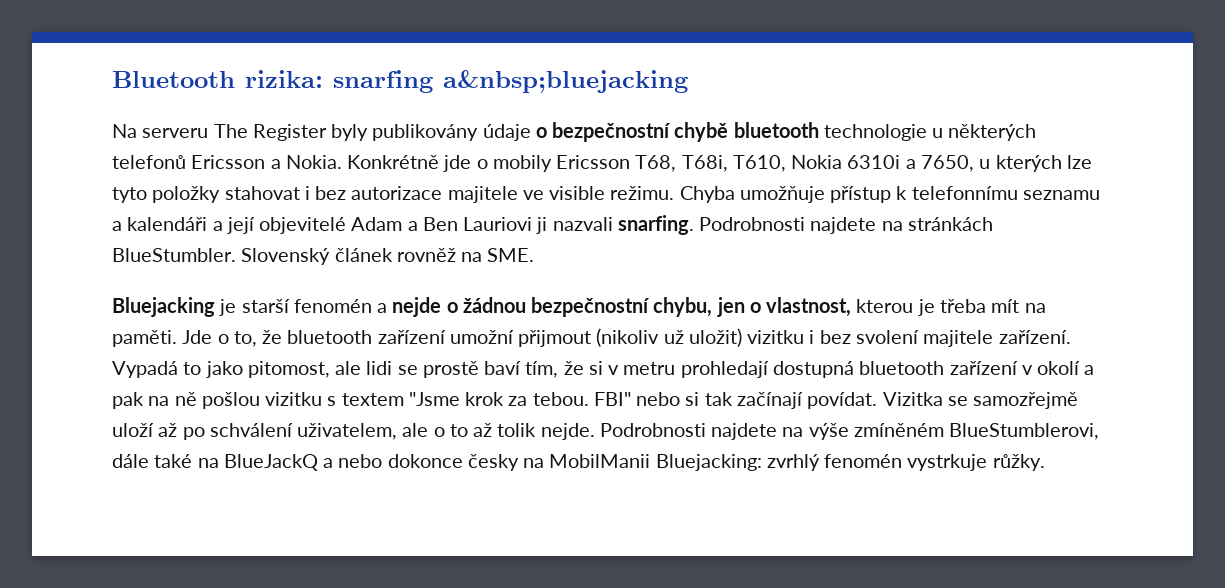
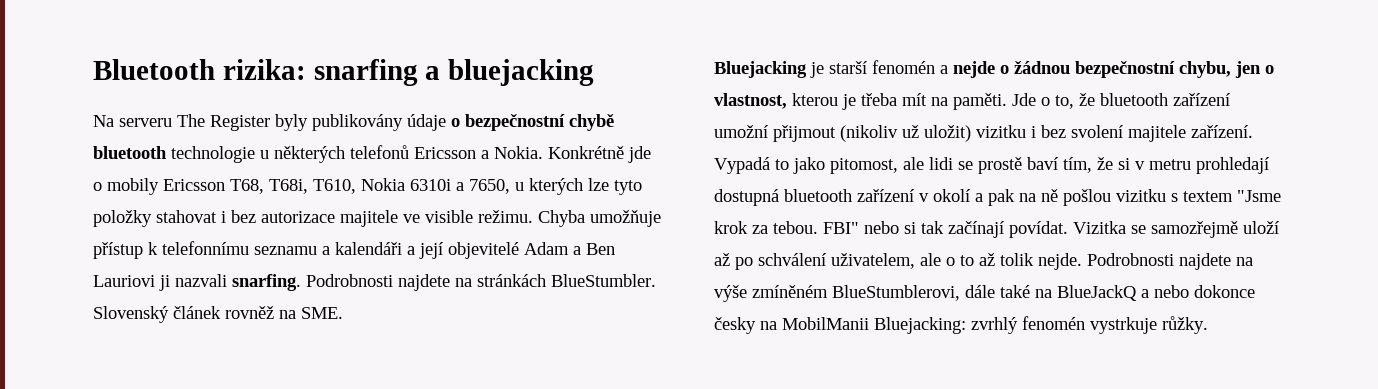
[443,70,688,93] a&nbsp;bluejacking -> [425,59,595,86] a bluejacking

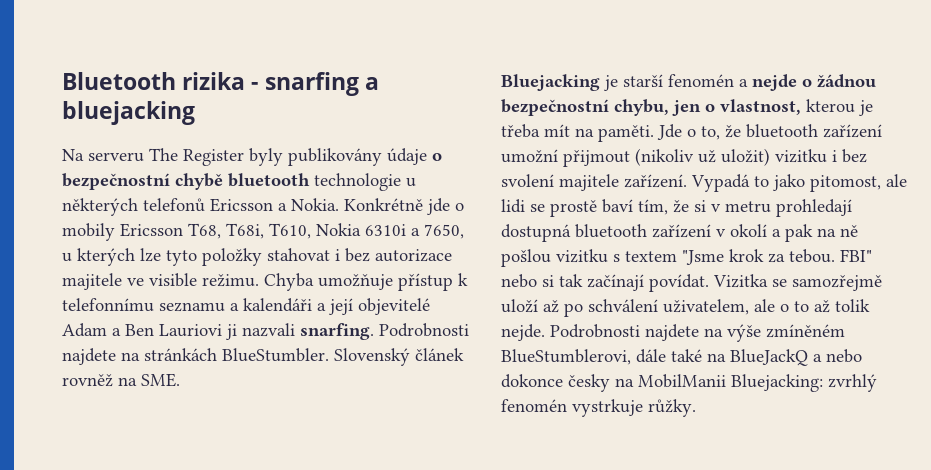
[222,59,306,80] rizika: -> [182,72,259,90] rizika -

